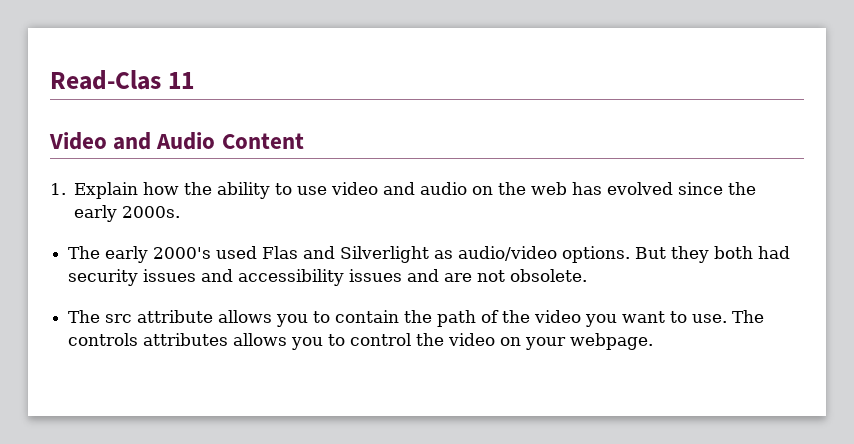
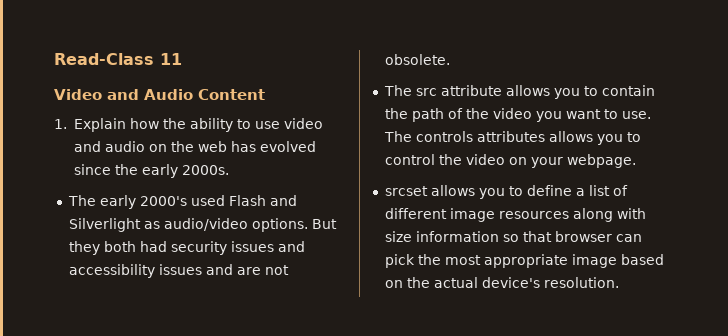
[50,70,161,90] Read-Clas -> [54,53,154,65] Read-Class
[262,246,299,259] Flas -> [228,195,266,206] Flash
(654, 341) none -> [384,185,628,199] [384,208,646,222] [384,231,642,242] [384,254,664,268] [384,277,619,288] // srcset allows you to define a list of different image resources along with size information so that browser can pick the most appropriate image based on the actual device's resolution.

